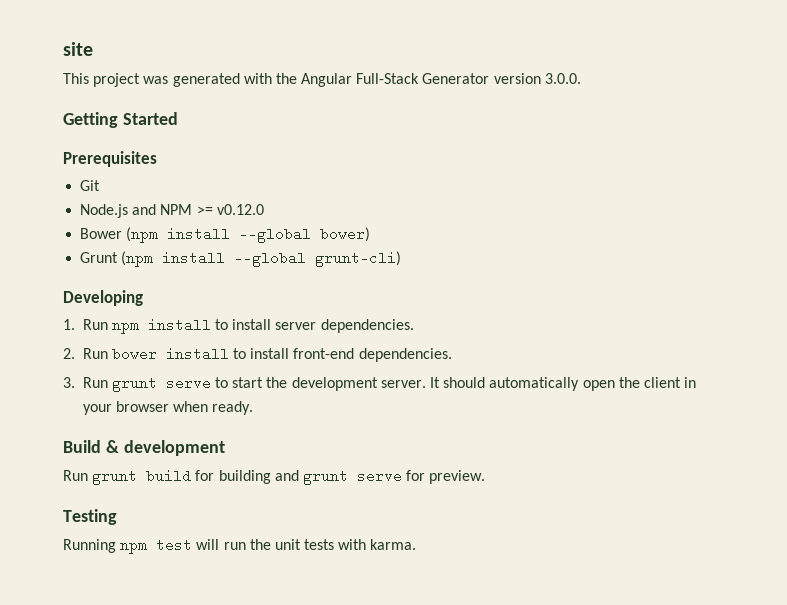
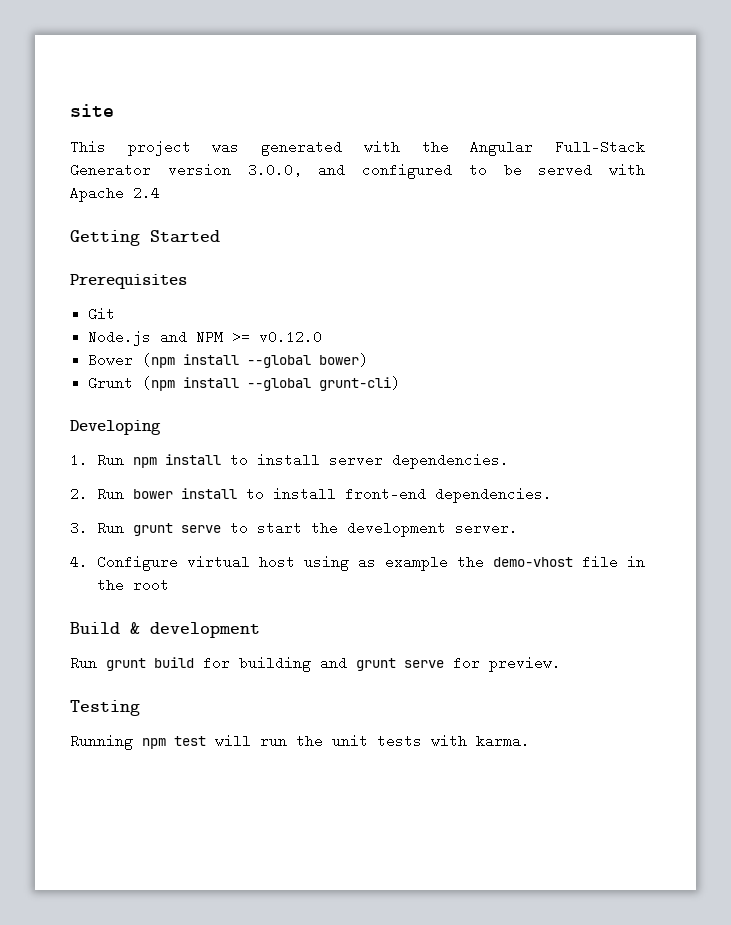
[544,73,581,84] 3.0.0. -> [247,163,645,179] [70,186,160,202] 3.0.0, and configured to be served with Apache 2.4
[430,377,697,391] [82,401,254,415] It should automatically open the client in your browser when ready. -> [70,555,646,571] [96,578,169,592] // 4. Configure virtual host using as example the demo-vhost file in the root

